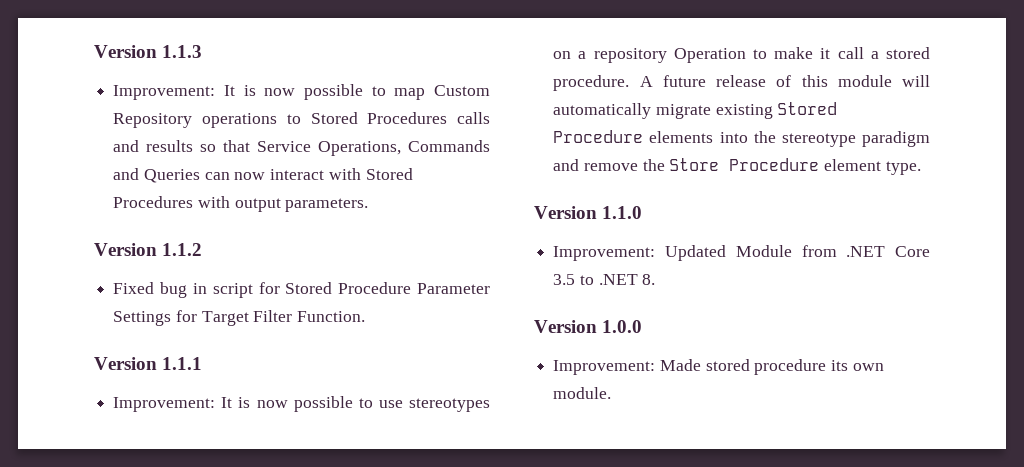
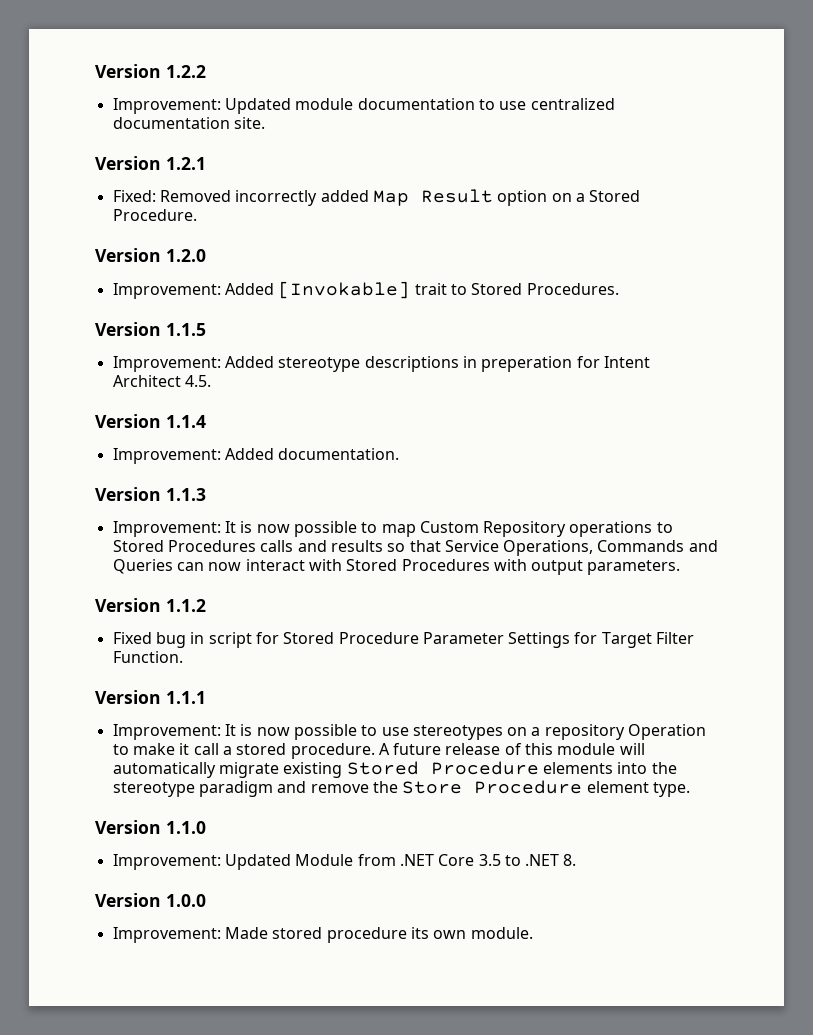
[94,45,157,58] Version -> [95,64,206,78] [112,98,615,114] [112,117,265,129] [95,156,206,170] [112,189,641,206] [112,209,197,221] [95,248,206,262] [112,281,619,299] [95,322,206,336] [112,356,650,372] [112,375,211,387] [95,414,206,428] [112,448,400,464] [95,487,161,501] Version 1.2.2 // Improvement: Updated module documentation to use centralized documentation site. // Version 1.2.1 // Fixed: Removed incorrectly added Map Result option on a Stored Procedure. // Version 1.2.0 // Improvement: Added [Invokable] trait to Stored Procedures. // Version 1.1.5 // Improvement: Added stereotype descriptions in preperation for Intent Architect 4.5. // Version 1.1.4 // Improvement: Added documentation. // Version

